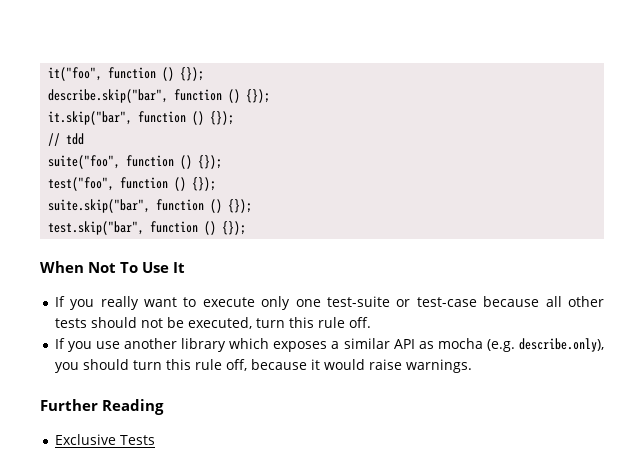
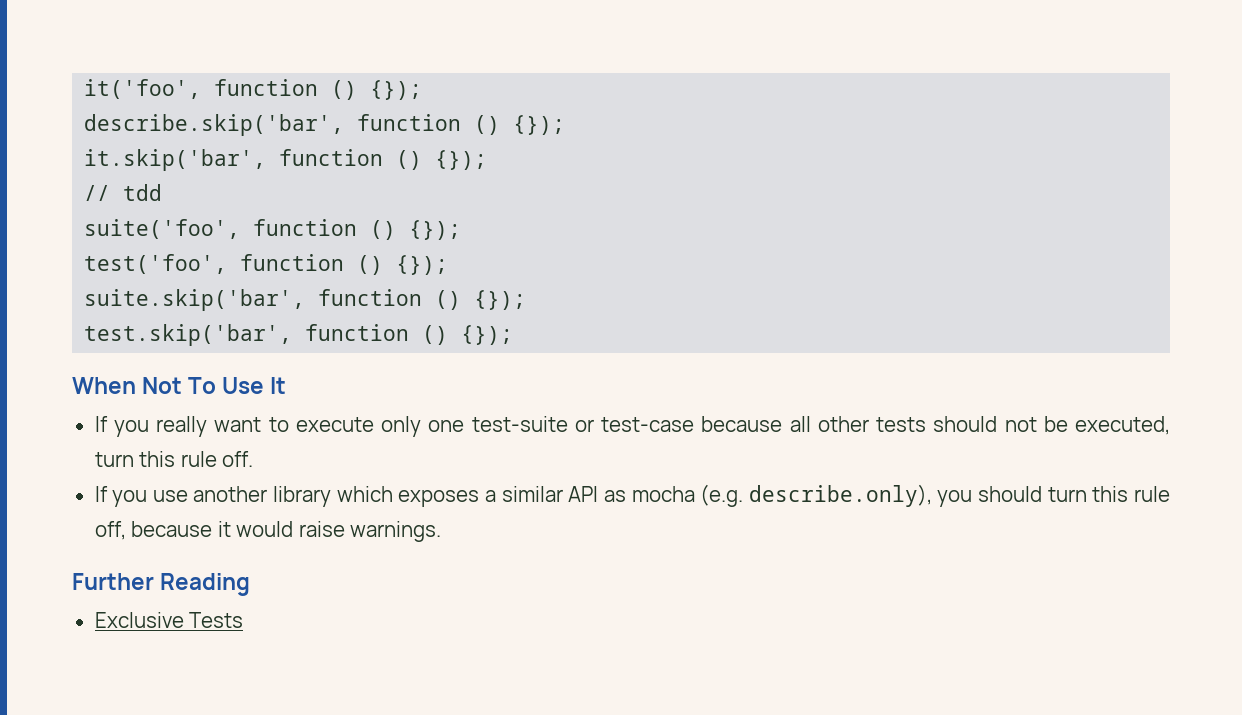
[48,67,205,81] [48,89,271,103] [48,111,133,125] it("foo", function () {}); // describe.skip("bar", function () {}); // it.skip("bar", -> [84,79,423,100] [84,114,566,136] [84,149,267,171] it('foo', function () {}); // describe.skip('bar', function () {}); // it.skip('bar',
[48,155,223,169] [48,177,217,191] [48,199,253,213] [48,221,145,235] suite("foo", function () {}); // test("foo", function () {}); // suite.skip("bar", function () {}); // test.skip("bar", -> [84,219,462,240] [84,254,449,275] [84,289,527,311] [84,324,293,346] suite('foo', function () {}); // test('foo', function () {}); // suite.skip('bar', function () {}); // test.skip('bar',

